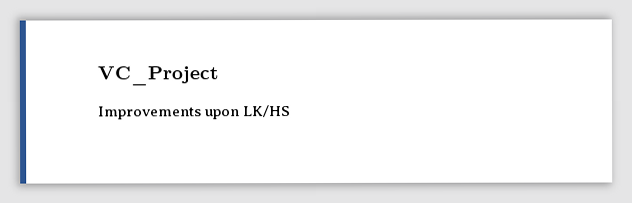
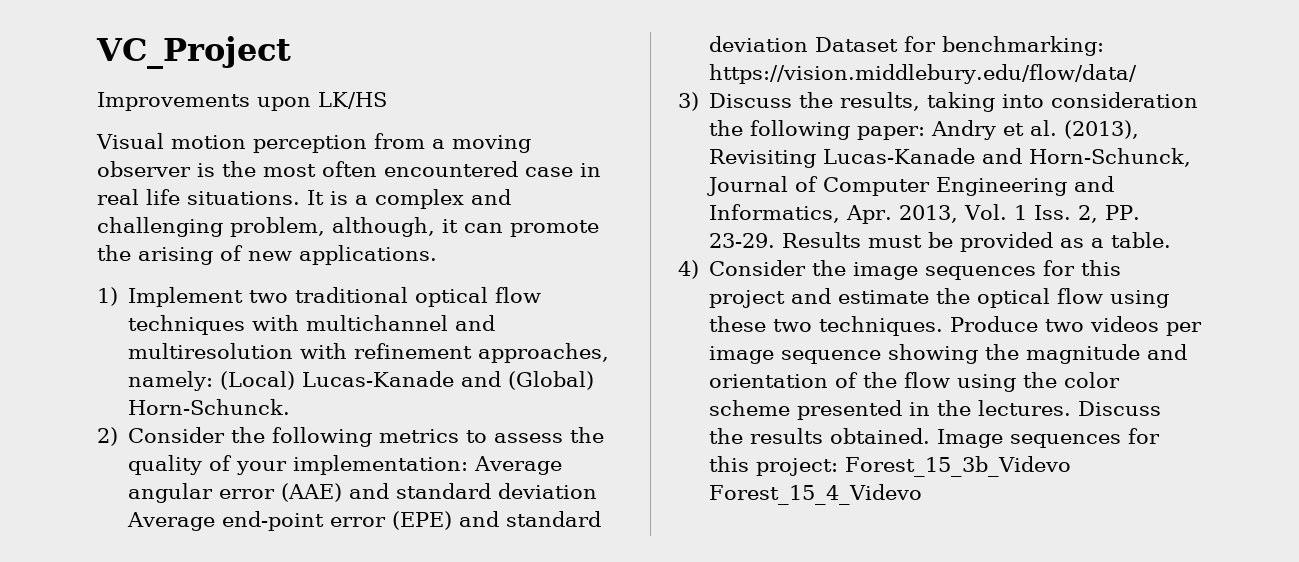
(292, 111) none -> [96,133,531,153] [97,161,601,177] [97,189,511,209] [97,217,599,237] [97,245,437,265] [97,287,542,307] [128,315,496,335] [128,343,610,363] [128,371,595,391] [128,399,291,415] [97,427,605,447] [128,455,563,475] [128,483,598,503] [127,511,602,531] [709,36,1105,56] [709,64,1138,84] [678,92,1199,112] [709,120,1140,140] [709,148,1192,168] [707,176,1115,196] [709,204,1141,224] [709,232,1172,252] [678,260,1122,280] [709,288,1170,308] [709,316,1203,336] [709,344,1188,364] [709,372,1121,392] [709,400,1162,420] [709,428,1161,448] [709,456,1072,477] [709,484,923,505] // Visual motion perception from a moving observer is the most often encountered case in real life situations. It is a complex and challenging problem, although, it can promote the arising of new applications. // 1) Implement two traditional optical flow techniques with multichannel and multiresolution with refinement approaches, namely: (Local) Lucas-Kanade and (Global) Horn-Schunck. // 2) Consider the following metrics to assess the quality of your implementation: Average angular error (AAE) and standard deviation Average end-point error (EPE) and standard deviation Dataset for benchmarking: https://vision.middlebury.edu/flow/data/ // 3) Discuss the results, taking into consideration the following paper: Andry et al. (2013), Revisiting Lucas-Kanade and Horn-Schunck, Journal of Computer Engineering and Informatics, Apr. 2013, Vol. 1 Iss. 2, PP. 23-29. Results must be provided as a table. // 4) Consider the image sequences for this project and estimate the optical flow using these two techniques. Produce two videos per image sequence showing the magnitude and orientation of the flow using the color scheme presented in the lectures. Discuss the results obtained. Image sequences for this project: Forest_15_3b_Videvo Forest_15_4_Videvo

